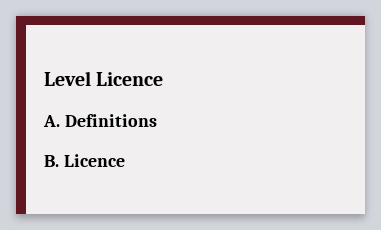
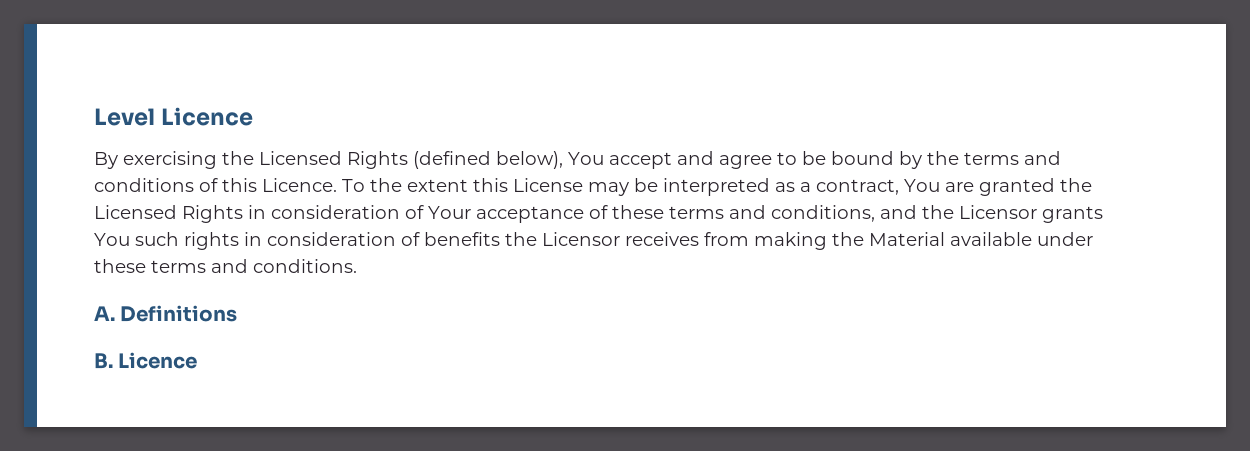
(164, 79) none -> [94,151,1061,169] [94,178,1092,196] [94,205,1103,223] [94,232,1093,250] [94,259,357,273] // By exercising the Licensed Rights (defined below), You accept and agree to be bound by the terms and conditions of this Licence. To the extent this License may be interpreted as a contract, You are granted the Licensed Rights in consideration of Your acceptance of these terms and conditions, and the Licensor grants You such rights in consideration of benefits the Licensor receives from making the Material available under these terms and conditions.

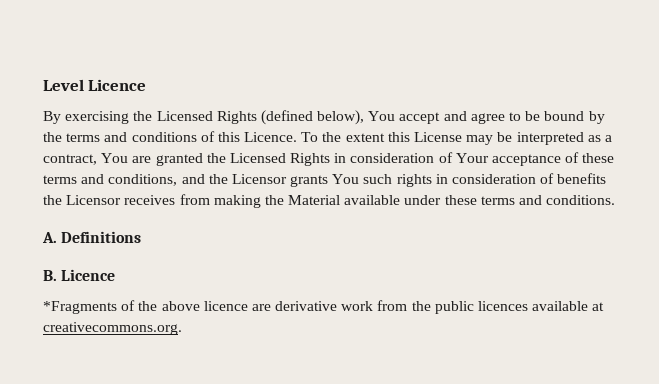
(198, 360) none -> [43,300,605,314] [43,322,182,335] // *Fragments of the above licence are derivative work from the public licences available at creativecommons.org.

